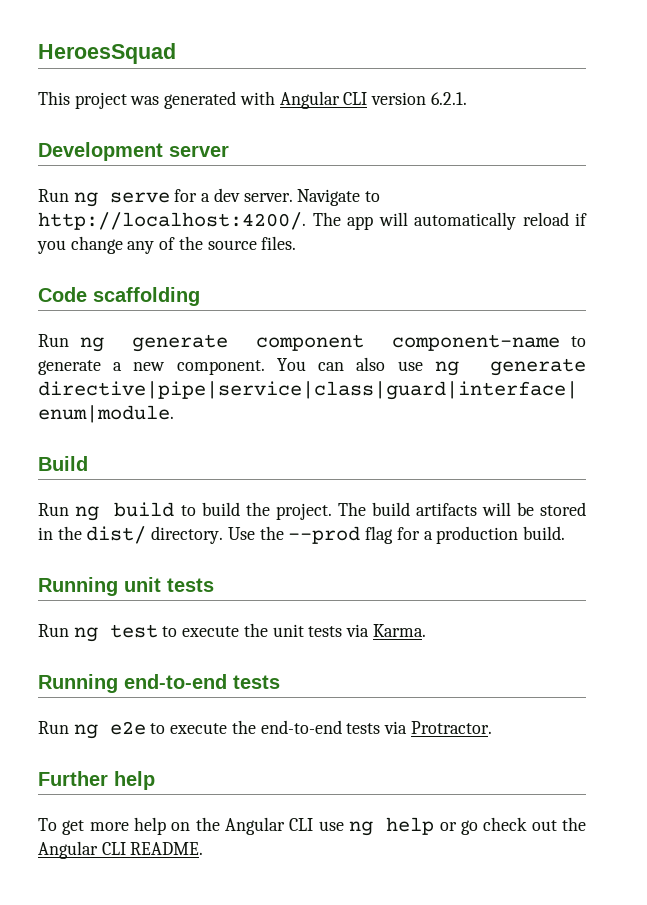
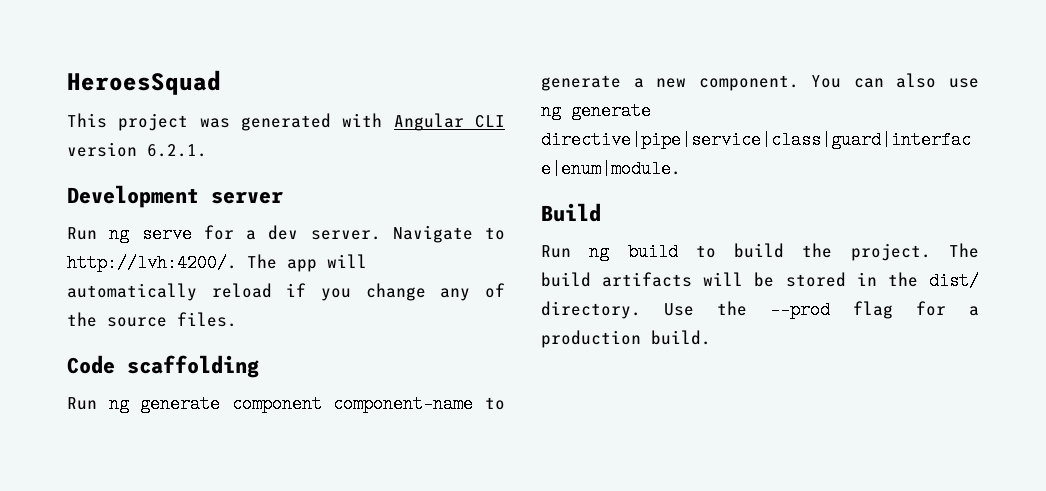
[38,212,306,230] http://localhost:4200/. -> [67,254,237,272] http://lvh:4200/.
[38,577,214,596] [38,623,426,642] [38,674,280,693] [38,720,492,739] [38,771,155,790] [38,817,587,836] [38,841,204,859] // Running unit tests // Run ng test to execute the unit tests via Karma. // Running end-to-end tests // Run ng e2e to execute the end-to-end tests via Protractor. // Further help // To get more help on the Angular CLI use ng help or go check out the Angular CLI README. -> (711, 337) none

